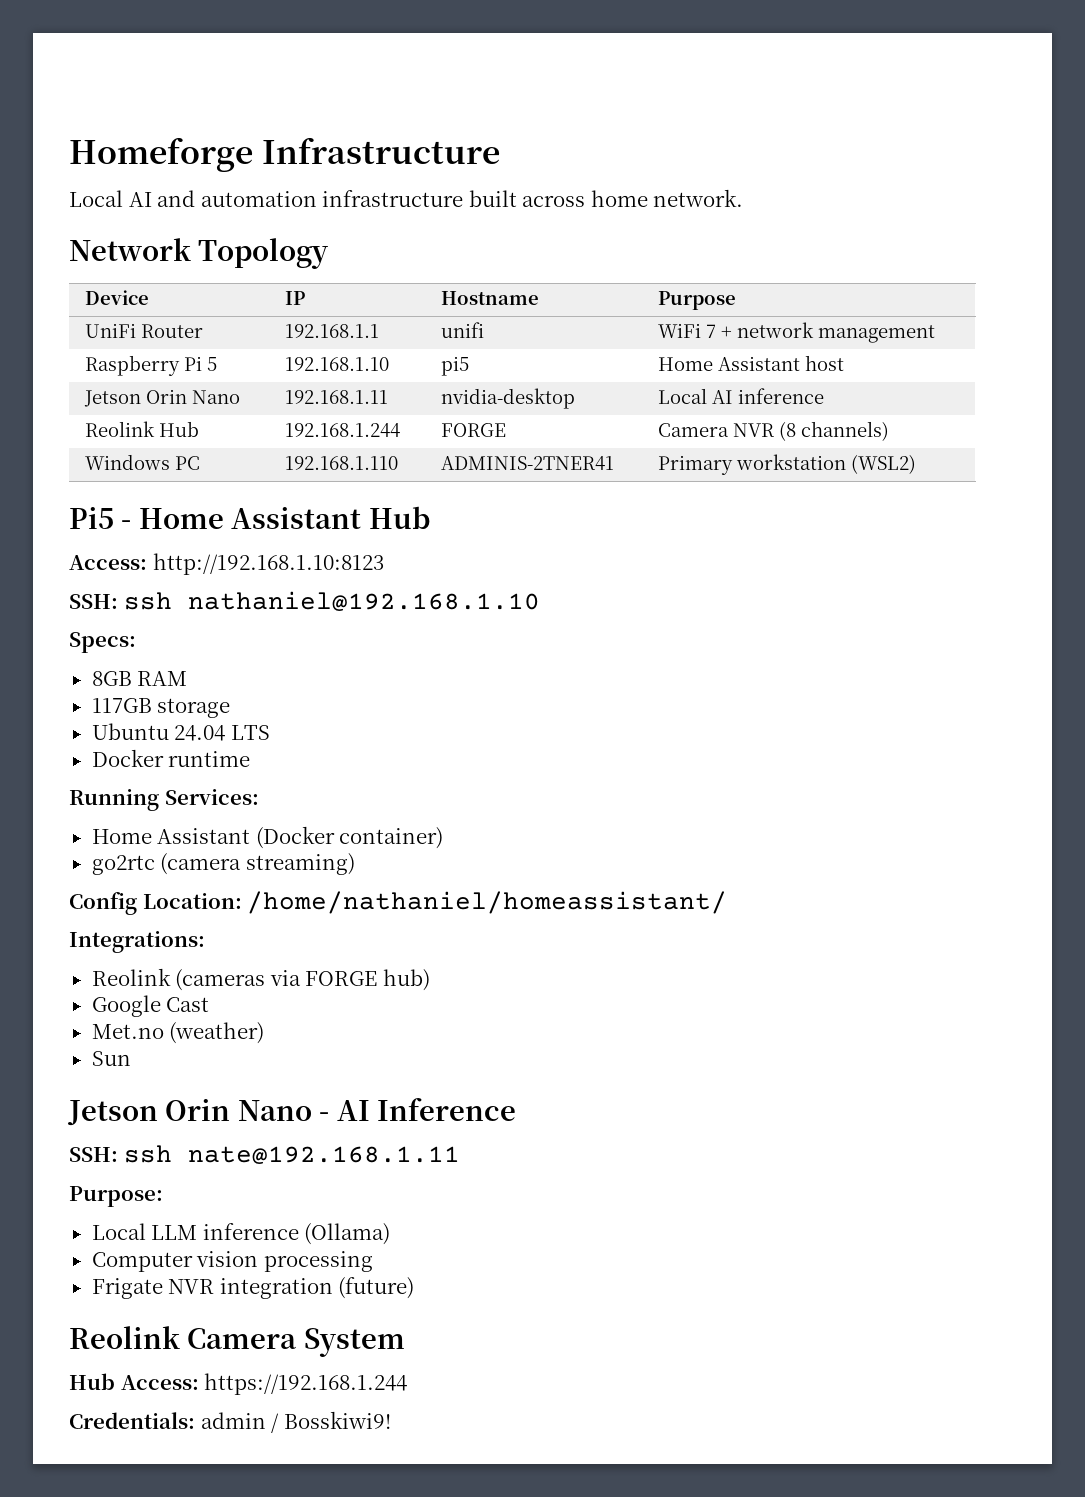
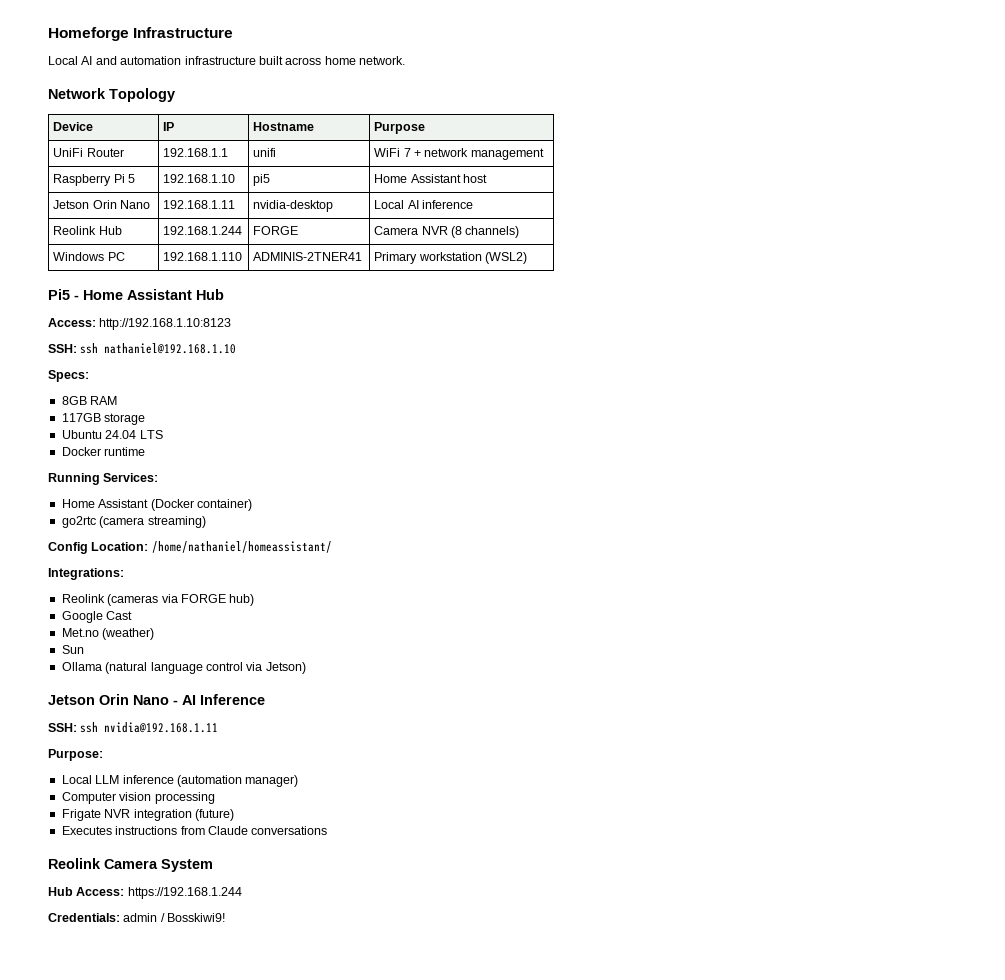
(131, 1058) none -> [61,662,306,674] // Ollama (natural language control via Jetson)
[187,1146,460,1164] nate@192.168.1.11 -> [104,722,219,733] nvidia@192.168.1.11
[304,1223,391,1245] (Ollama) -> [176,775,299,787] (automation manager)
(415, 1288) none -> [61,826,328,835] // Executes instructions from Claude conversations

